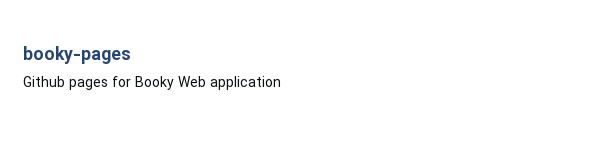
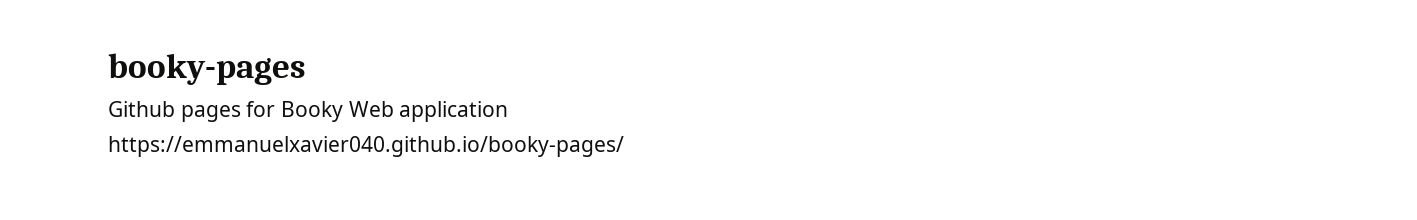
(281, 83) none -> [108,136,624,157] // https://emmanuelxavier040.github.io/booky-pages/

